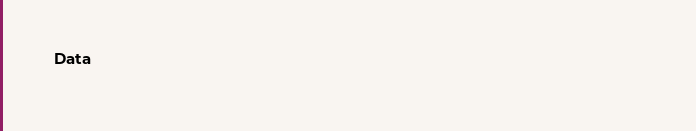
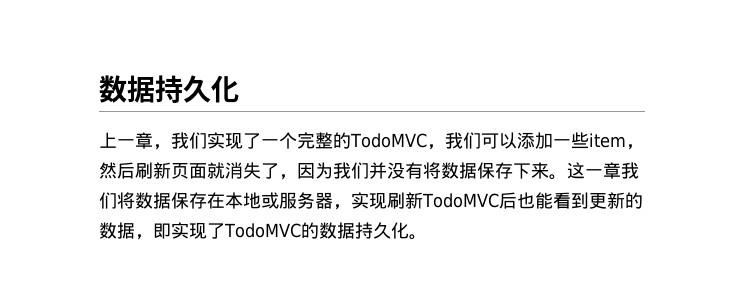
[54,53,91,64] Data -> [99,75,239,103] [99,132,644,150] [99,162,639,180] [99,192,643,210] [99,222,427,240] 数据持久化 // 上一章，我们实现了一个完整的TodoMVC，我们可以添加一些item，然后刷新页面就消失了，因为我们并没有将数据保存下来。这一章我们将数据保存在本地或服务器，实现刷新TodoMVC后也能看到更新的数据，即实现了TodoMVC的数据持久化。

